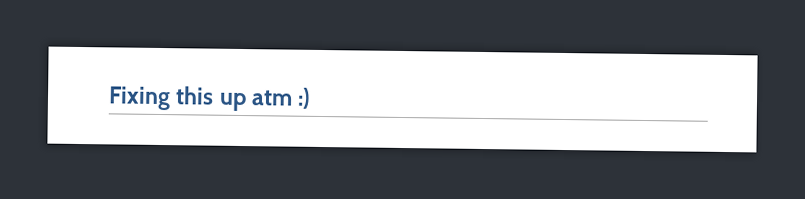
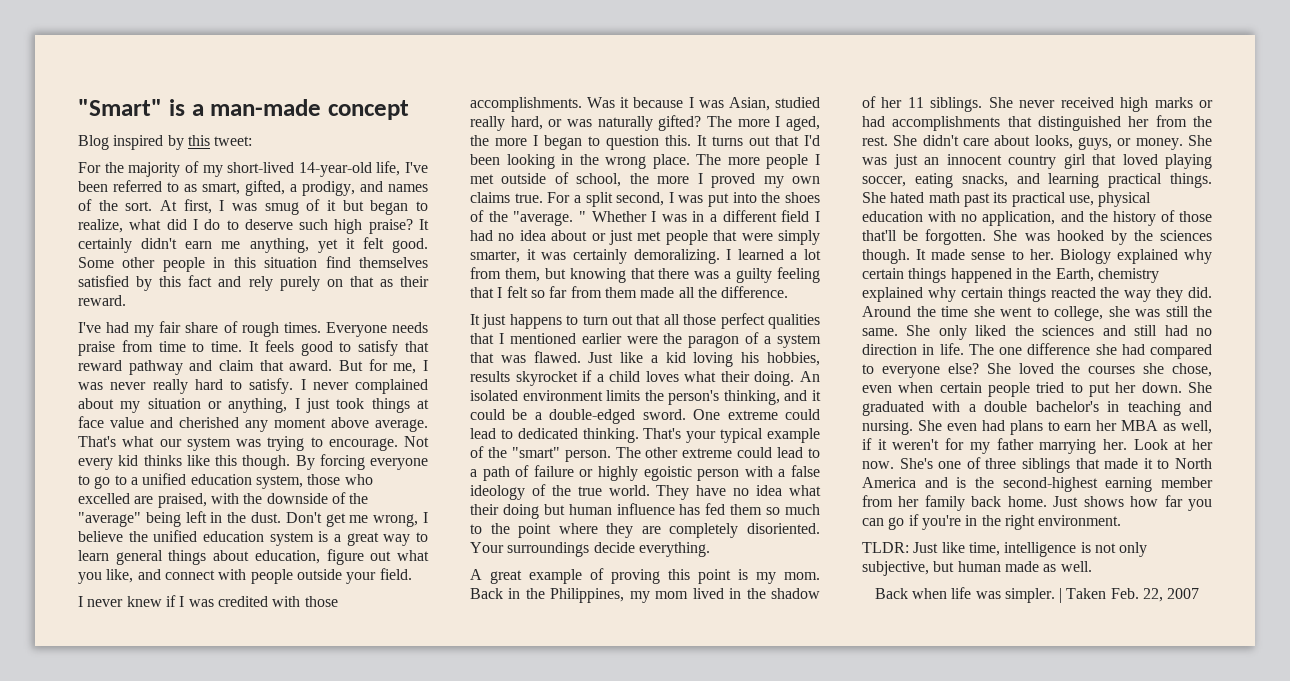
[108,86,312,112] Fixing this up atm :) -> [78,99,409,120] [78,135,253,150] [78,161,428,177] [78,180,428,196] [78,199,428,215] [78,219,430,234] [78,237,428,253] [78,256,428,272] [78,275,429,291] [78,295,126,306] [78,321,428,337] [78,340,430,356] [78,359,429,375] [78,378,428,394] [78,398,429,413] [78,416,428,432] [78,436,429,451] [78,454,428,470] [78,473,373,489] [78,492,369,508] [78,511,429,527] [78,530,429,546] [78,549,430,565] [78,568,412,584] [78,595,338,607] [470,97,820,112] [470,115,820,131] [470,135,820,150] [470,154,820,169] [470,172,820,188] [470,192,820,207] [470,210,820,226] [470,230,820,245] [470,249,821,264] [470,267,820,283] [470,286,789,298] [470,313,820,329] [470,332,821,348] [470,351,820,367] [470,370,820,386] [470,390,821,405] [470,409,820,424] [470,428,820,443] [470,446,820,462] [470,465,820,481] [470,484,821,500] [470,503,820,519] [470,523,820,538] [470,542,710,557] [470,568,820,584] [470,588,820,603] [862,96,1213,112] [862,115,1212,131] [862,135,1212,150] [862,154,1212,169] [862,173,1212,188] [862,192,1152,207] [862,210,1212,226] [862,229,1212,245] [862,249,1212,264] [862,268,1159,283] [862,287,1212,302] [862,306,1212,321] [862,325,1212,340] [862,343,1212,359] [862,363,1212,378] [862,382,1212,397] [862,401,1212,416] [862,420,1212,435] [862,438,1213,454] [862,457,1212,473] [862,477,1213,492] [862,495,1212,511] [862,514,1122,530] [862,542,1148,557] [862,561,1092,576] [874,587,1200,603] "Smart" is a man-made concept // Blog inspired by this tweet: // For the majority of my short-lived 14-year-old life, I've been referred to as smart, gifted, a prodigy, and names of the sort. At first, I was smug of it but began to realize, what did I do to deserve such high praise? It certainly didn't earn me anything, yet it felt good. Some other people in this situation find themselves satisfied by this fact and rely purely on that as their reward. // I've had my fair share of rough times. Everyone needs praise from time to time. It feels good to satisfy that reward pathway and claim that award. But for me, I was never really hard to satisfy. I never complained about my situation or anything, I just took things at face value and cherished any moment above average. That's what our system was trying to encourage. Not every kid thinks like this though. By forcing everyone to go to a unified education system, those who excelled are praised, with the downside of the "average" being left in the dust. Don't get me wrong, I believe the unified education system is a great way to learn general things about education, figure out what you like, and connect with people outside your field. // I never knew if I was credited with those accomplishments. Was it because I was Asian, studied really hard, or was naturally gifted? The more I aged, the more I began to question this. It turns out that I'd been looking in the wrong place. The more people I met outside of school, the more I proved my own claims true. For a split second, I was put into the shoes of the "average. " Whether I was in a different field I had no idea about or just met people that were simply smarter, it was certainly demoralizing. I learned a lot from them, but knowing that there was a guilty feeling that I felt so far from them made all the difference. // It just happens to turn out that all those perfect qualities that I mentioned earlier were the paragon of a system that was flawed. Just like a kid loving his hobbies, results skyrocket if a child loves what their doing. An isolated environment limits the person's thinking, and it could be a double-edged sword. One extreme could lead to dedicated thinking. That's your typical example of the "smart" person. The other extreme could lead to a path of failure or highly egoistic person with a false ideology of the true world. They have no idea what their doing but human influence has fed them so much to the point where they are completely disoriented. Your surroundings decide everything. // A great example of proving this point is my mom. Back in the Philippines, my mom lived in the shadow of her 11 siblings. She never received high marks or had accomplishments that distinguished her from the rest. She didn't care about looks, guys, or money. She was just an innocent country girl that loved playing soccer, eating snacks, and learning practical things. She hated math past its practical use, physical education with no application, and the history of those that'll be forgotten. She was hooked by the sciences though. It made sense to her. Biology explained why certain things happened in the Earth, chemistry explained why certain things reacted the way they did. Around the time she went to college, she was still the same. She only liked the sciences and still had no direction in life. The one difference she had compared to everyone else? She loved the courses she chose, even when certain people tried to put her down. She graduated with a double bachelor's in teaching and nursing. She even had plans to earn her MBA as well, if it weren't for my father marrying her. Look at her now. She's one of three siblings that made it to North America and is the second-highest earning member from her family back home. Just shows how far you can go if you're in the right environment. // TLDR: Just like time, intelligence is not only subjective, but human made as well. // Back when life was simpler. | Taken Feb. 22, 2007

